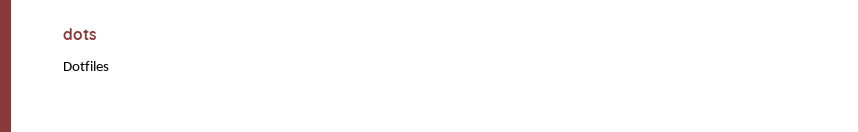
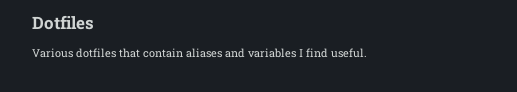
[63,28,96,40] [63,61,109,71] dots // Dotfiles -> [32,15,94,30] [32,48,367,58] Dotfiles // Various dotfiles that contain aliases and variables I find useful.

